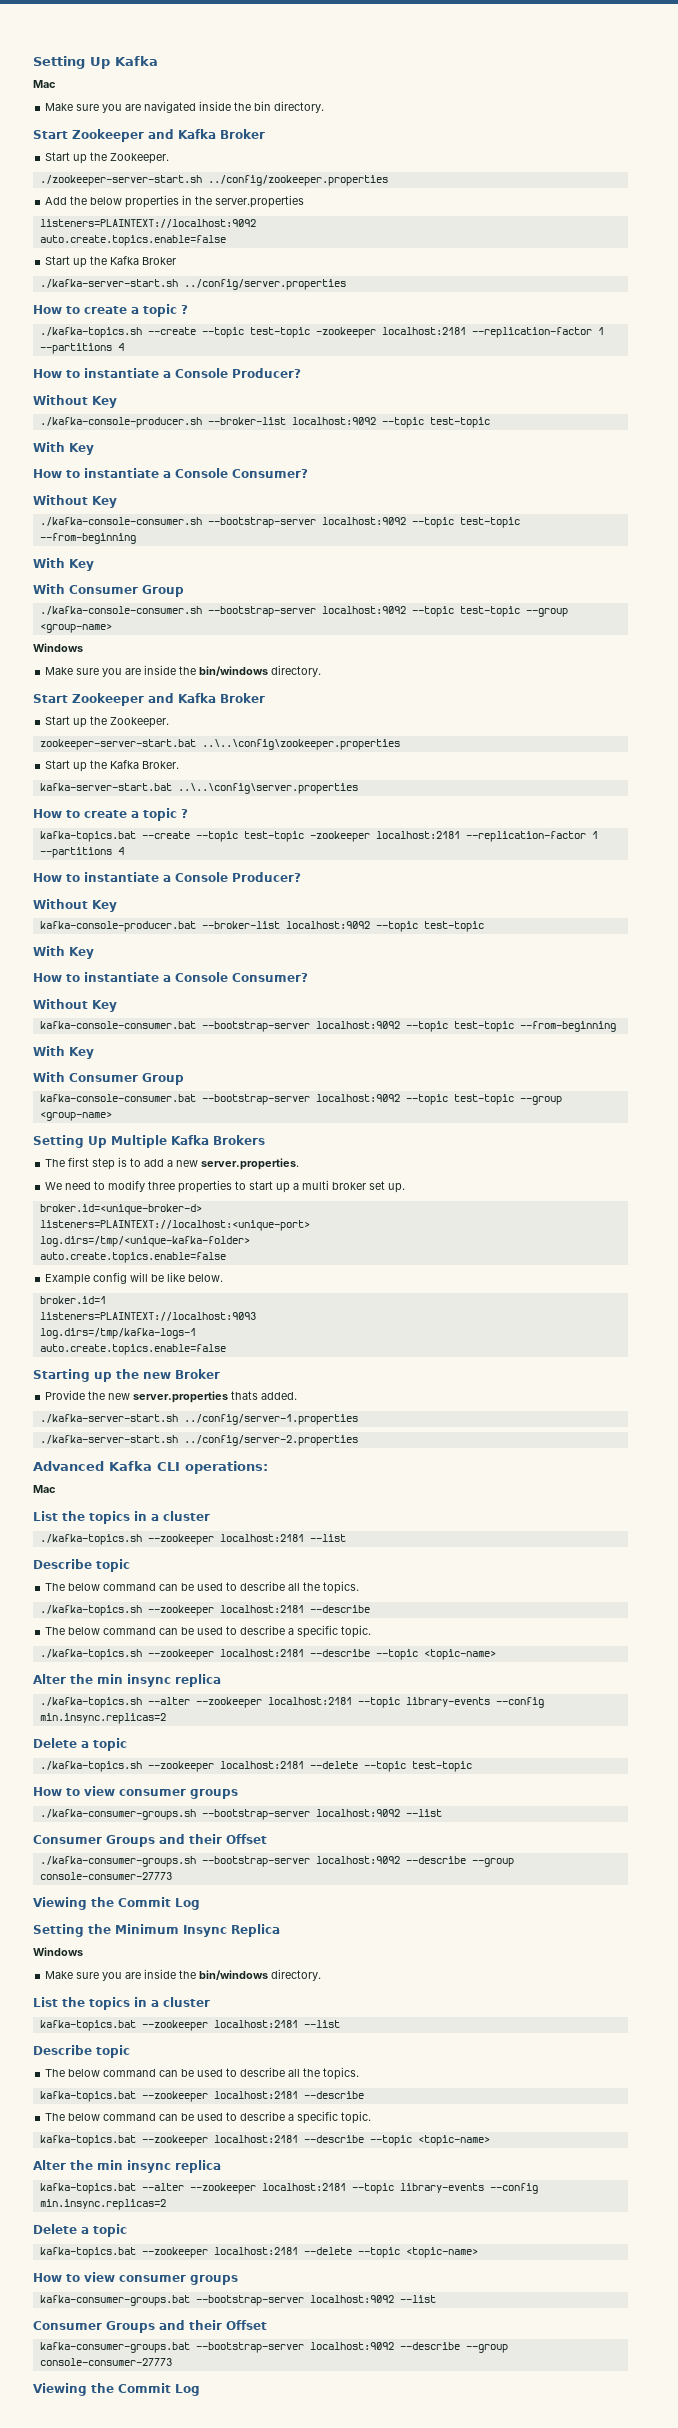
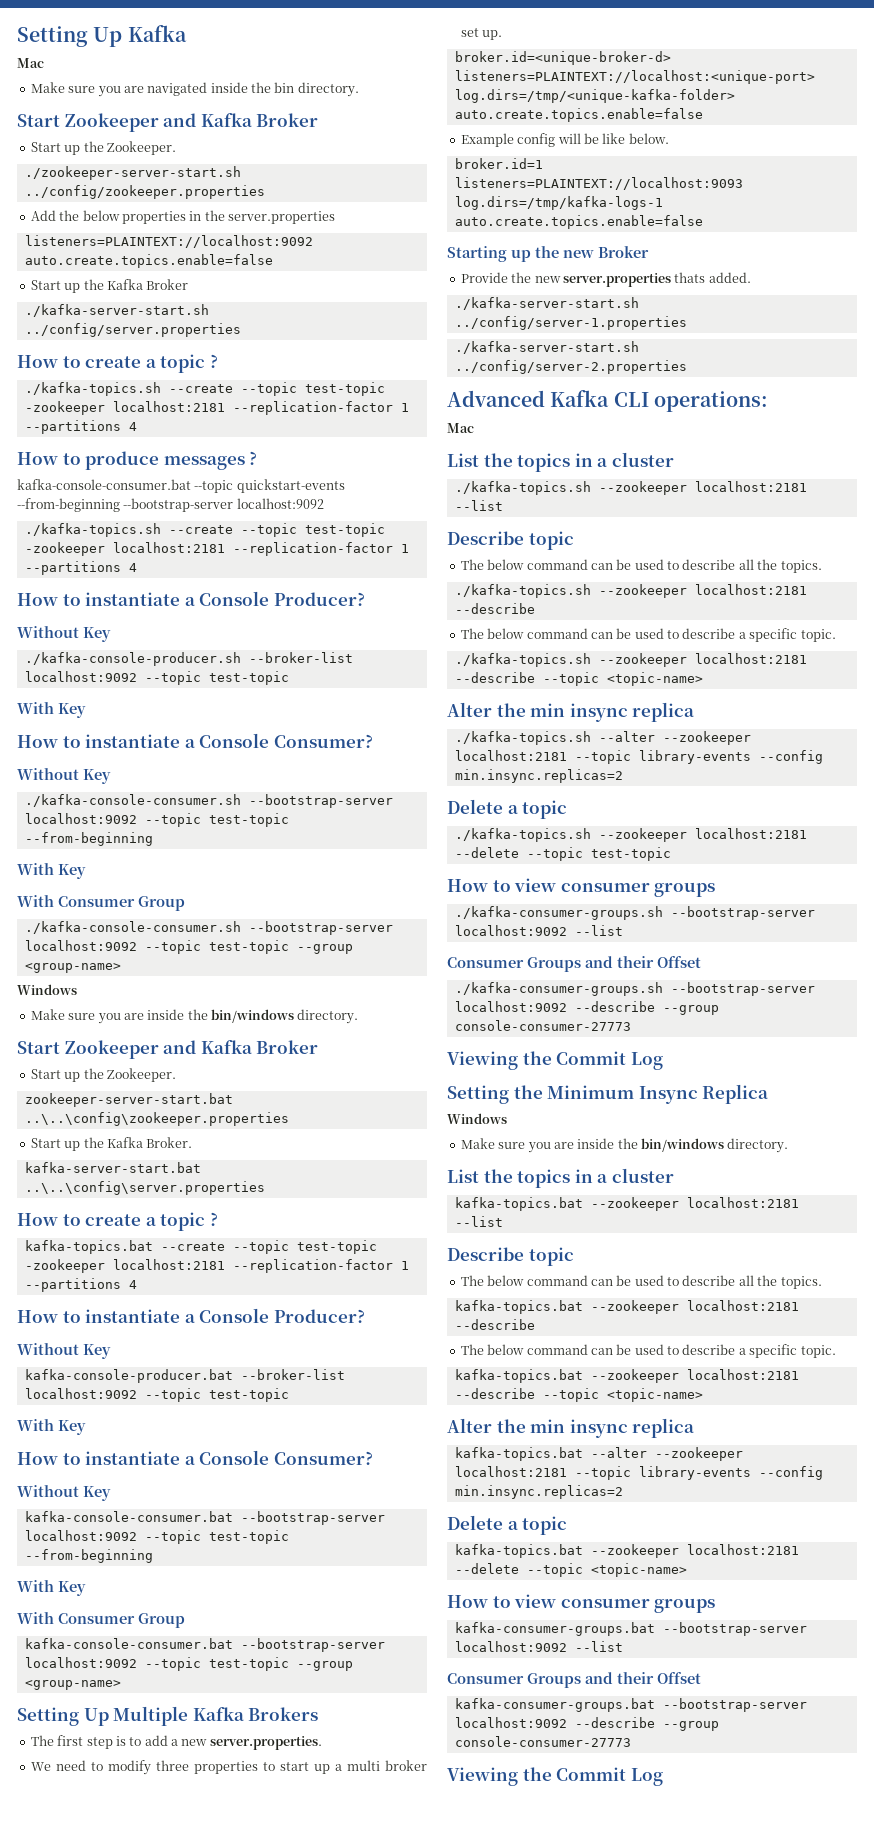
(124, 347) none -> [17,451,258,470] [17,479,345,493] [17,498,324,512] [24,523,385,537] [24,542,409,556] [24,561,137,575] // How to produce messages ? // kafka-console-consumer.bat --topic quickstart-events --from-beginning --bootstrap-server localhost:9092 // ./kafka-topics.sh --create --topic test-topic -zookeeper localhost:2181 --replication-factor 1 --partitions 4

